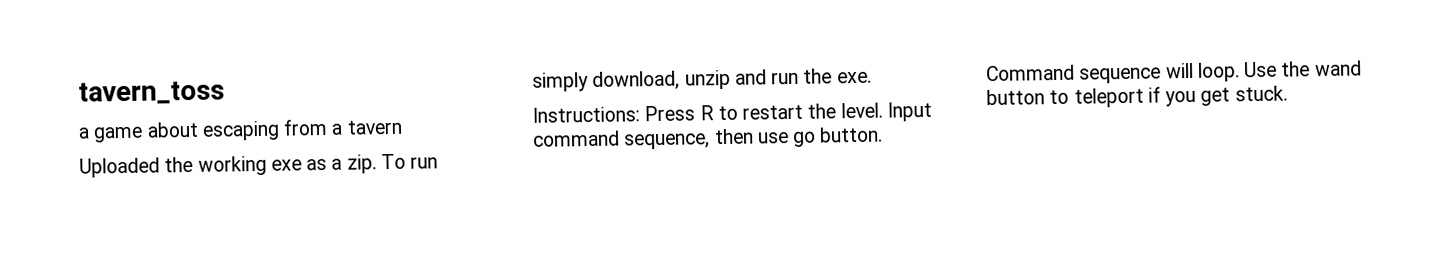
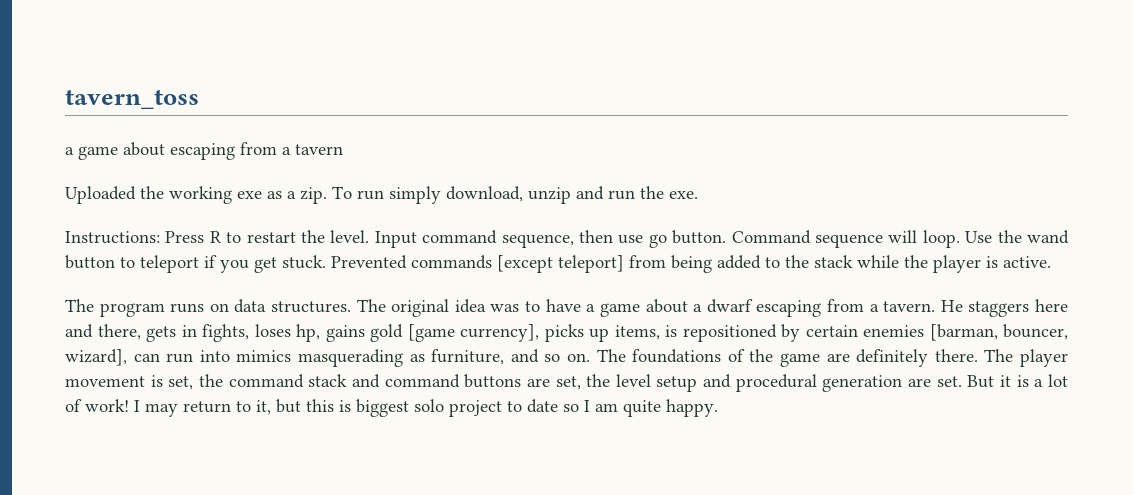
(1288, 93) none -> [331,255,1051,273] [65,299,1068,317] [65,324,1068,342] [65,349,1069,367] [65,374,1069,392] [65,399,718,417] Prevented commands [except teleport] from being added to the stack while the player is active. // The program runs on data structures. The original idea was to have a game about a dwarf escaping from a tavern. He staggers here and there, gets in fights, loses hp, gains gold [game currency], picks up items, is repositioned by certain enemies [barman, bouncer, wizard], can run into mimics masquerading as furniture, and so on. The foundations of the game are definitely there. The player movement is set, the command stack and command buttons are set, the level setup and procedural generation are set. But it is a lot of work! I may return to it, but this is biggest solo project to date so I am quite happy.

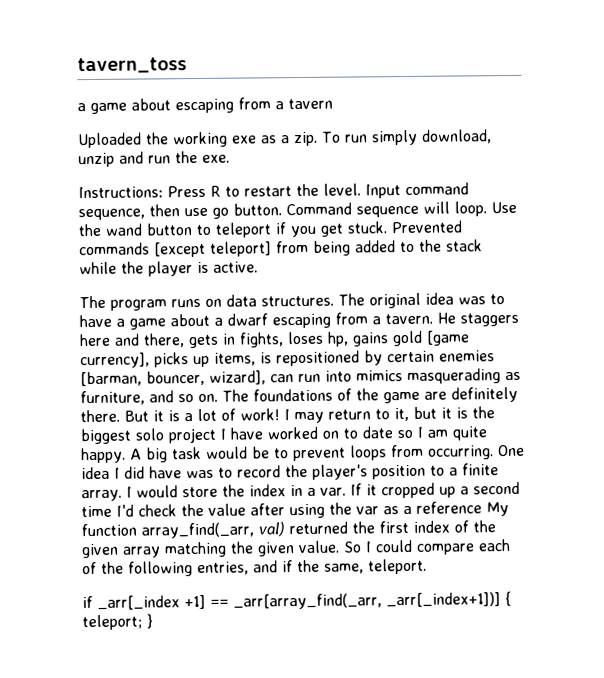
[984,349,1069,367] [65,374,962,392] The player movement is set, the command stack and command buttons are set, the level setup and procedural generation are set. -> (120, 416) none
[306,399,502,417] this is biggest solo project -> [441,406,495,419] [80,426,339,445] it is the biggest solo project I have worked on
(718, 408) none -> [130,444,525,463] [81,463,499,480] [81,481,520,502] [81,501,509,519] [81,520,496,539] [81,539,511,559] [82,558,427,577] [82,591,511,610] [82,613,153,631] A big task would be to prevent loops from occurring. One idea I did have was to record the player's position to a finite array. I would store the index in a var. If it cropped up a second time I'd check the value after using the var as a reference My function array_find(_arr, val) returned the first index of the given array matching the given value. So I could compare each of the following entries, and if the same, teleport. // if _arr[_index +1] == _arr[array_find(_arr, _arr[_index+1])] { teleport; }

